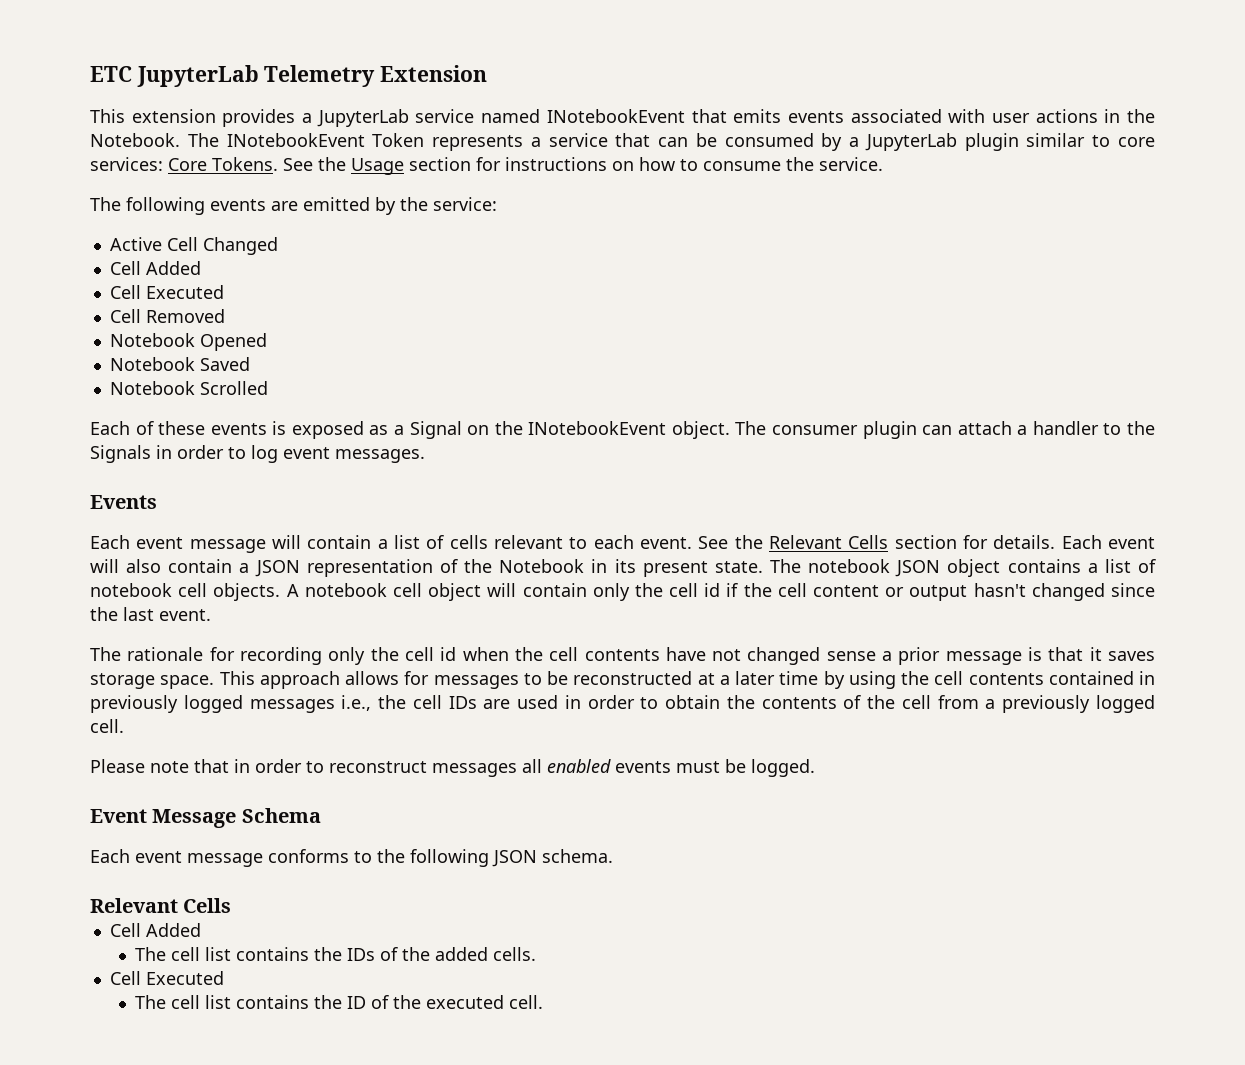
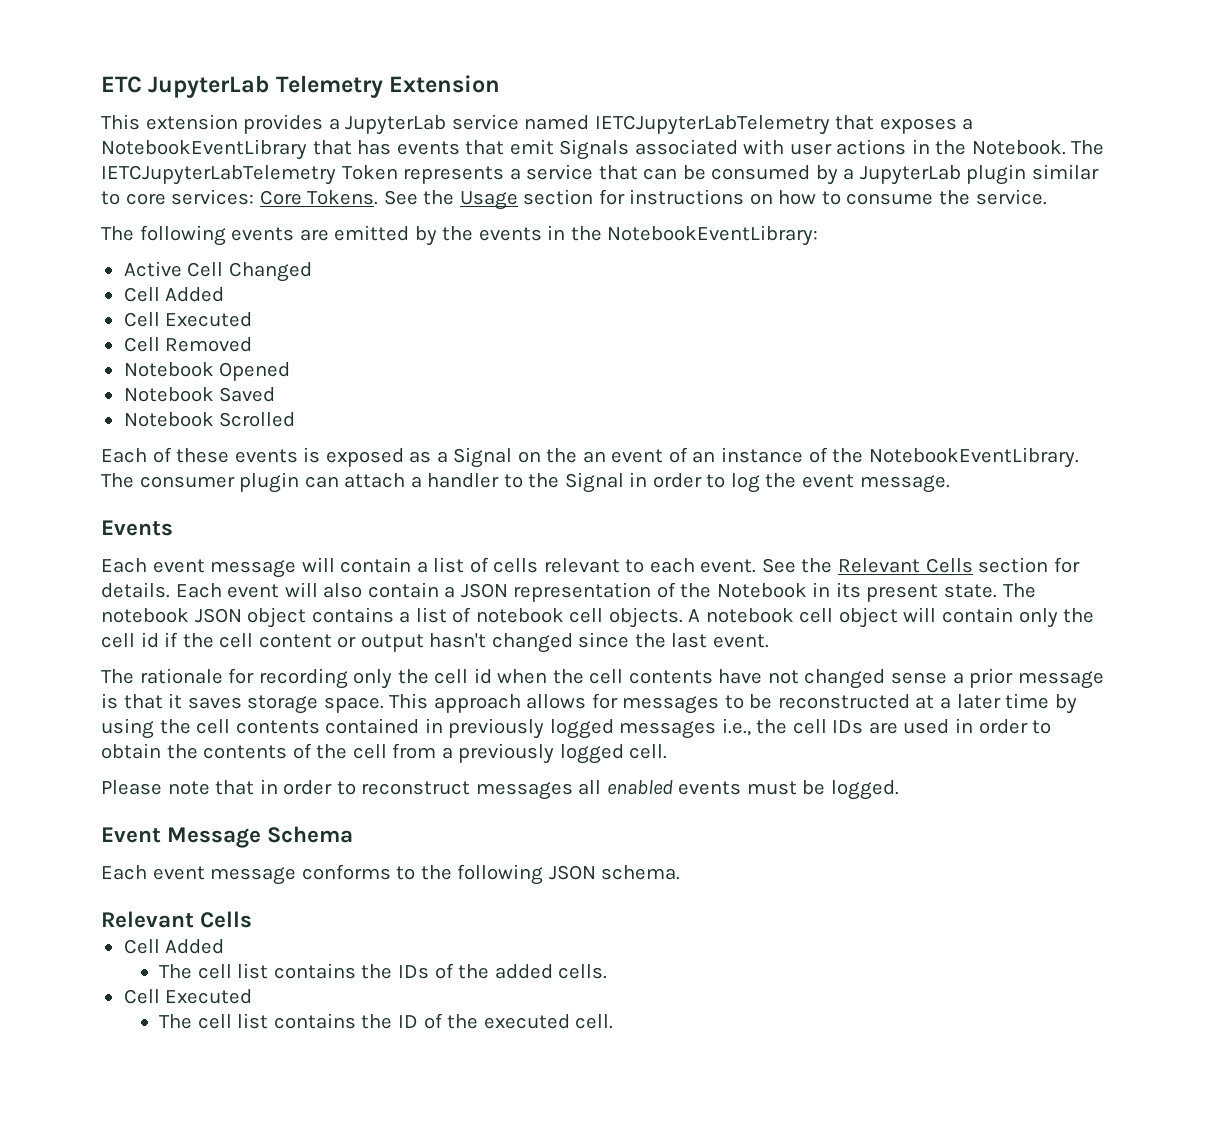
[546,109,844,123] INotebookEvent that emits events -> [594,115,974,135] [101,139,630,160] IETCJupyterLabTelemetry that exposes a NotebookEventLibrary that has events that emit Signals
[226,133,365,147] INotebookEvent -> [101,165,336,185] IETCJupyterLabTelemetry
[433,197,497,211] service: -> [478,225,819,246] events in the NotebookEventLibrary:
[528,421,730,439] INotebookEvent object. -> [582,447,1079,468] an event of an instance of the NotebookEventLibrary.
[90,445,151,463] Signals -> [564,472,624,493] Signal
[283,447,425,463] event messages. -> [765,473,950,493] the event message.

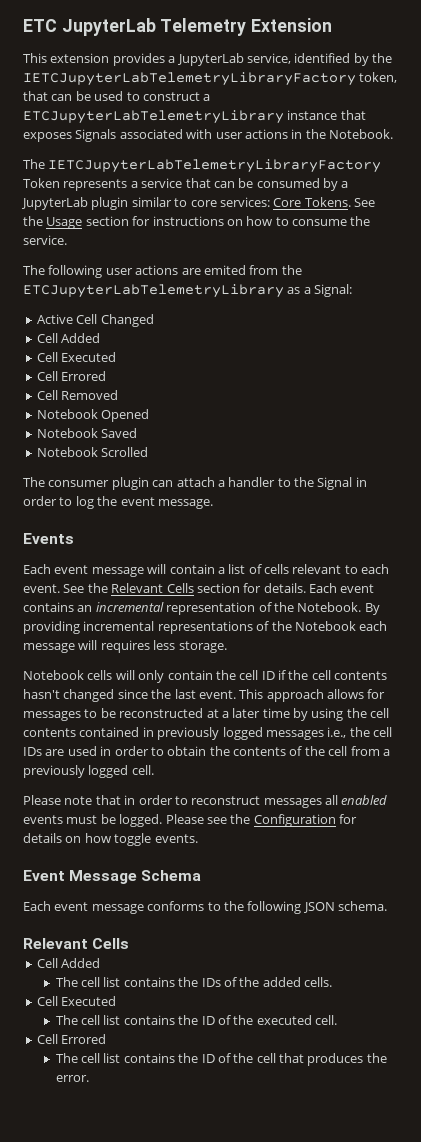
[451,114,974,135] [101,139,554,160] service named IETCJupyterLabTelemetry that exposes a NotebookEventLibrary that has events that emit -> [246,53,392,66] [23,72,398,86] [23,91,211,101] [23,110,366,124] [23,132,72,142] service, identified by the IETCJupyterLabTelemetryLibraryFactory token, that can be used to construct a ETCJupyterLabTelemetryLibrary instance that exposes
[1071,140,1105,155] [101,165,336,185] The IETCJupyterLabTelemetry -> [23,159,382,173] // The IETCJupyterLabTelemetryLibraryFactory
[231,225,819,246] events are emitted by the events in the NotebookEventLibrary: -> [105,265,302,275] [23,284,353,298] user actions are emited from the ETCJupyterLabTelemetryLibrary as a Signal:
(253, 319) none -> [36,371,107,381] // Cell Errored
[101,447,1079,468] Each of these events is exposed as a Signal on the an event of an instance of the NotebookEventLibrary. -> (149, 452) none
[284,582,1036,602] [101,607,1095,628] [101,632,159,648] will also contain a JSON representation of the Notebook in its present state. The notebook JSON object contains a list of notebook cell objects. A notebook cell object will contain only the cell id -> [23,602,380,615] [23,621,388,634] [23,640,227,653] [23,670,275,683] contains an incremental representation of the Notebook. By providing incremental representations of the Notebook each message will requires less storage. // Notebook cells will only contain the cell ID
[258,634,424,652] content or output -> [334,671,388,680] contents
[101,668,1104,689] [101,693,384,714] // The rationale for recording only the cell id when the cell contents have not changed sense a prior message is that it saves storage space. -> (236, 694) none
(899, 790) none -> [165,814,357,827] [23,833,198,846] Please see the Configuration for details on how toggle events.
(614, 1021) none -> [36,1034,107,1044] [55,1053,387,1066] [55,1075,89,1082] // Cell Errored // The cell list contains the ID of the cell that produces the error.

